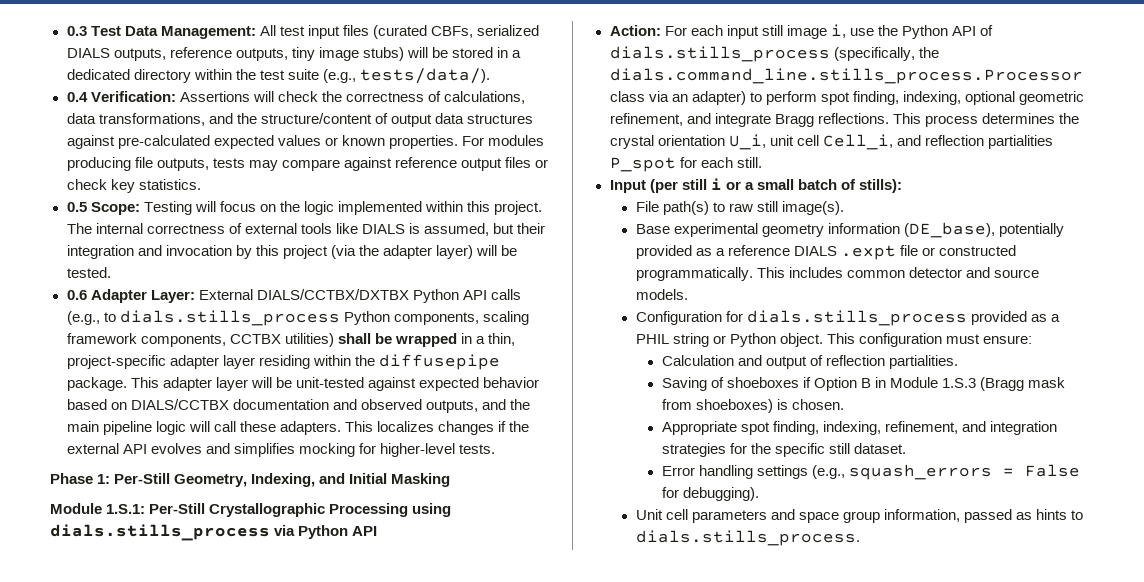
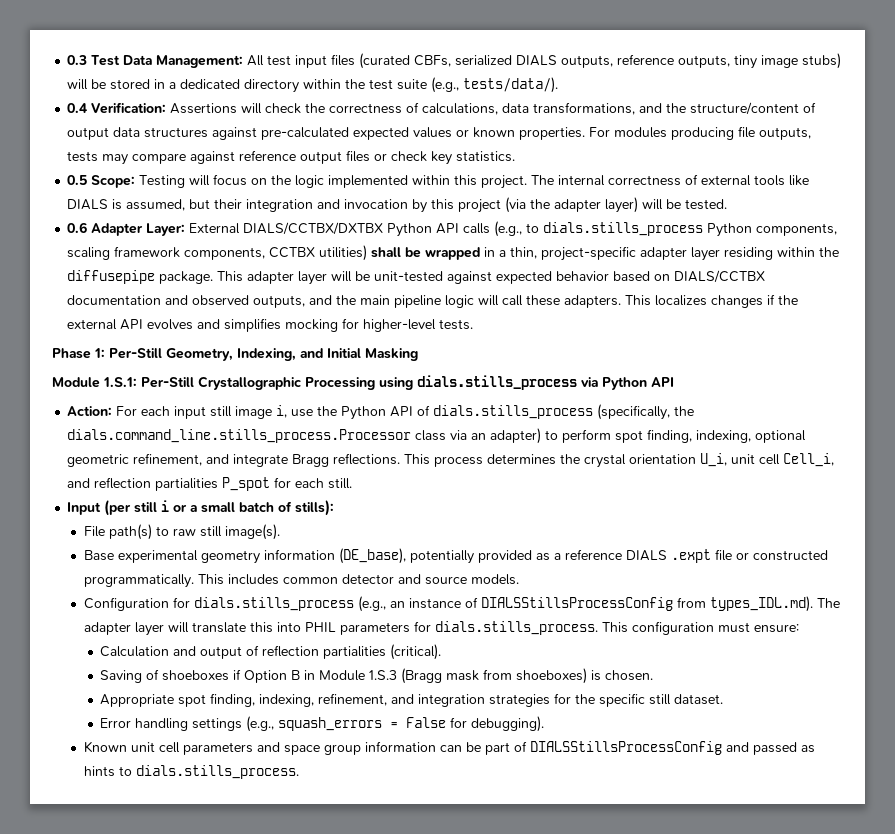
[970,311,1060,325] [635,333,823,347] provided as a PHIL string or Python object. -> [357,596,840,612] [83,621,598,636] (e.g., an instance of DIALSStillsProcessConfig from types_IDL.md). The adapter layer will translate this into PHIL parameters for dials.stills_process.
[889,355,959,369] partialities. -> [323,644,442,660] partialities (critical).
[635,509,663,520] Unit -> [83,741,155,753] Known unit
[883,509,960,522] information, -> [364,741,749,755] information can be part of DIALSStillsProcessConfig and

